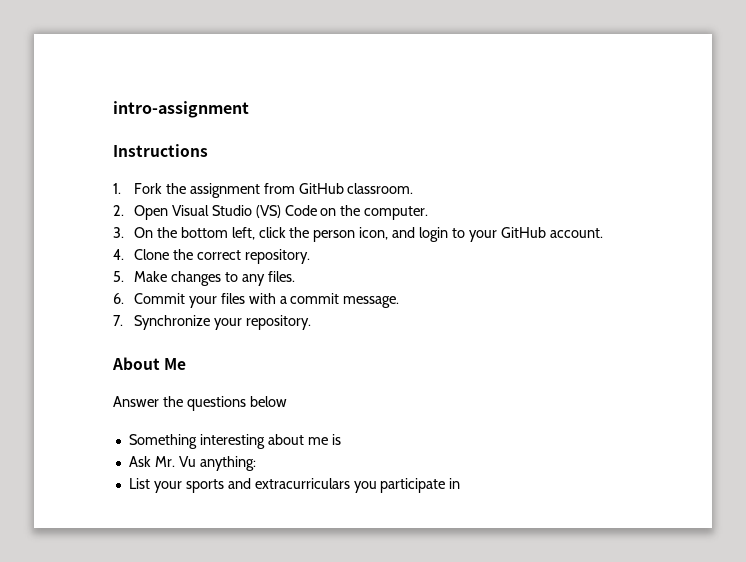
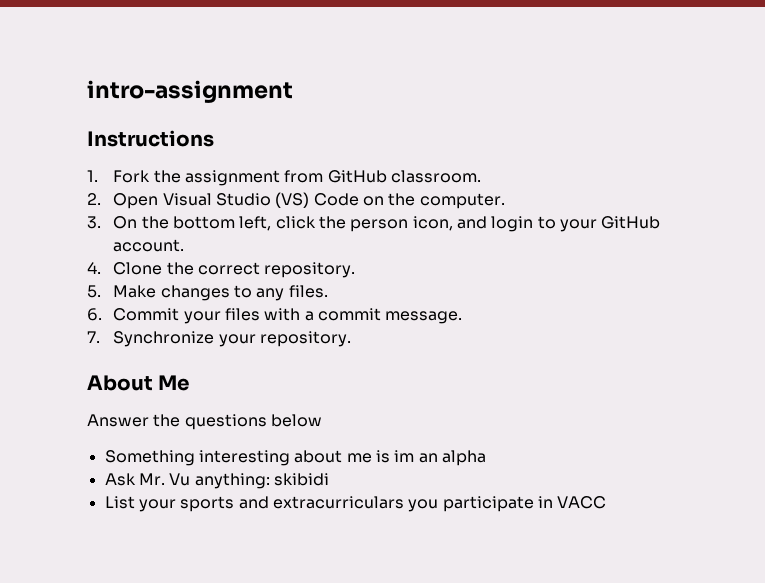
(341, 439) none -> [394,450,486,466] im an alpha
(256, 463) none -> [273,473,329,486] skibidi
(461, 483) none -> [557,496,607,509] VACC

